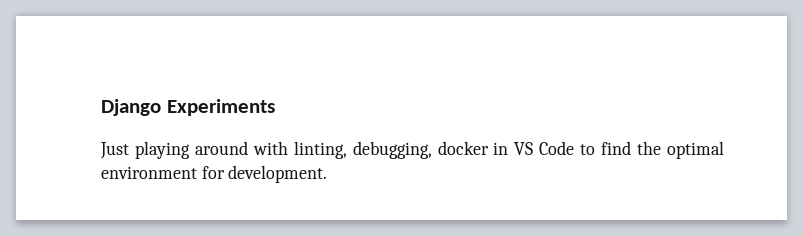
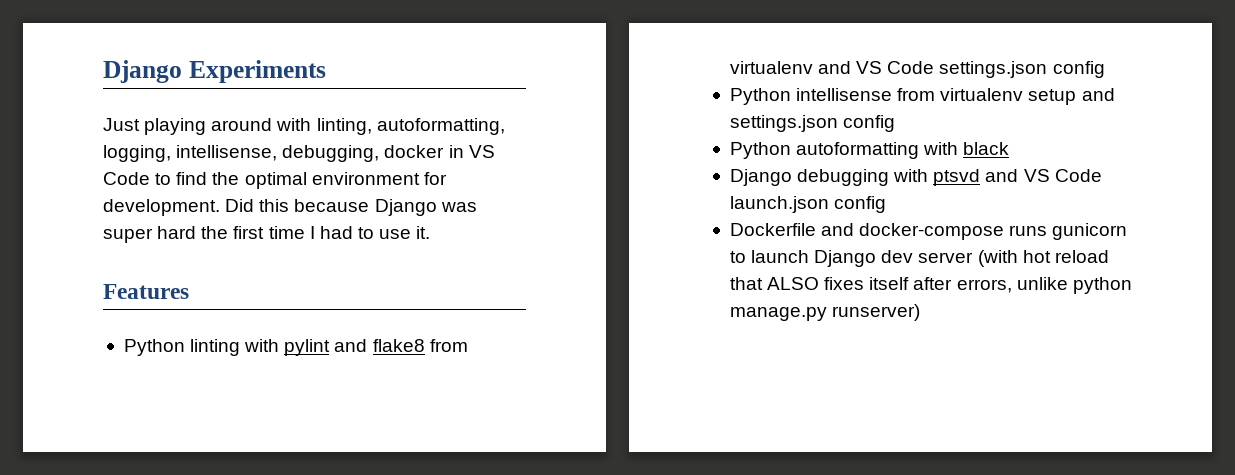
(347, 150) none -> [376,118,505,135] [103,145,278,162] autoformatting, logging, intellisense,
(328, 174) none -> [225,199,477,216] [103,226,431,243] [103,284,189,299] [123,339,468,356] [729,61,1105,78] [729,88,1115,105] [729,115,896,132] [729,142,1010,159] [729,169,1102,186] [729,196,887,213] [729,223,1128,240] [729,250,1109,267] [729,277,1132,294] [729,304,921,321] Did this because Django was super hard the first time I had to use it. // Features // Python linting with pylint and flake8 from virtualenv and VS Code settings.json config // Python intellisense from virtualenv setup and settings.json config // Python autoformatting with black // Django debugging with ptsvd and VS Code launch.json config // Dockerfile and docker-compose runs gunicorn to launch Django dev server (with hot reload that ALSO fixes itself after errors, unlike python manage.py runserver)

